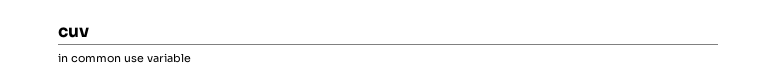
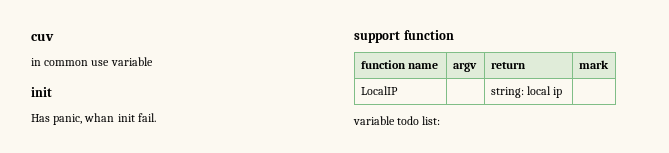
(191, 58) none -> [31,87,52,97] [31,113,156,125] [354,30,454,43] [360,60,439,69] [452,62,477,72] [490,62,526,69] [578,60,609,69] [360,86,398,95] [490,86,563,98] [353,116,441,125] // init // Has panic, whan init fail. // support function // function name | argv | return | mark // LocalIP | | string: local ip | // variable todo list:

